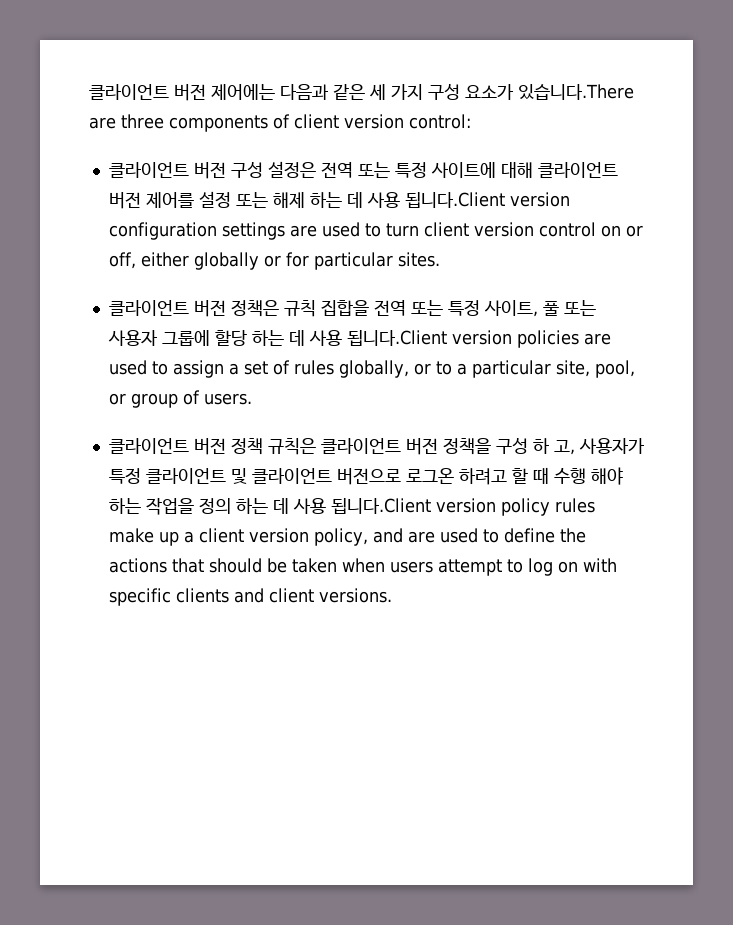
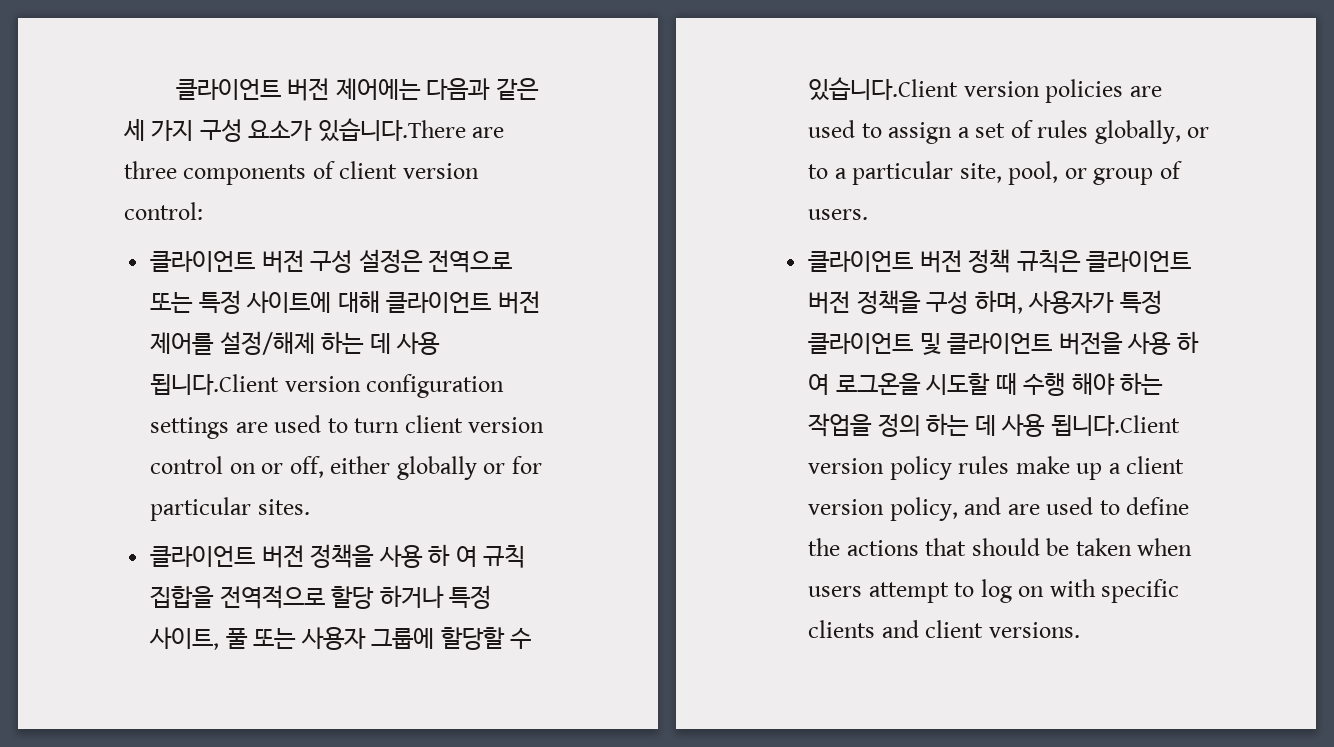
[320,162,353,178] 전역 -> [428,250,513,273] 전역으로
[198,191,305,208] 설정 또는 해제 -> [219,331,315,355] 설정/해제
[230,300,443,317] 정책은 규칙 집합을 전역 또는 -> [310,544,526,568] [150,585,444,609] 정책을 사용 하 여 규칙 집합을 전역적으로 할당 하거나
[214,330,447,346] 할당 하는 데 사용 됩니다.Client -> [440,627,532,650] [808,77,959,101] 할당할 수 있습니다.Client
[532,438,575,455] 하 고, -> [974,290,1023,314] 하며,
[336,468,528,485] 버전으로 로그온 하려고 할 -> [1058,331,1199,355] [808,373,991,395] 버전을 사용 하 여 로그온을 시도할

